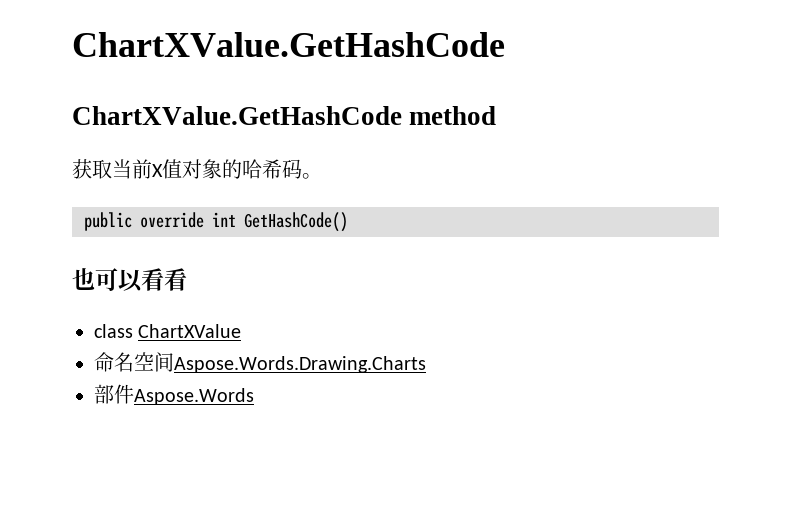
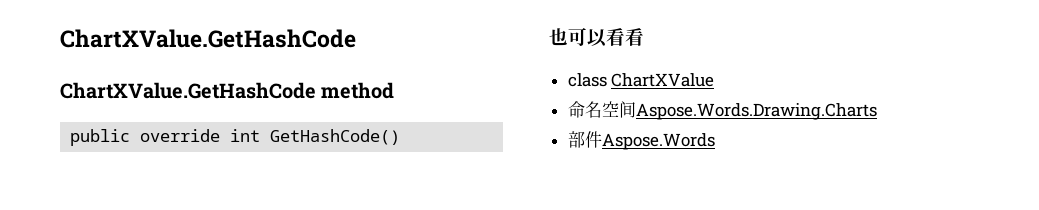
[72,159,322,179] // 获取当前X值对象的哈希码。 -> (395, 90) none

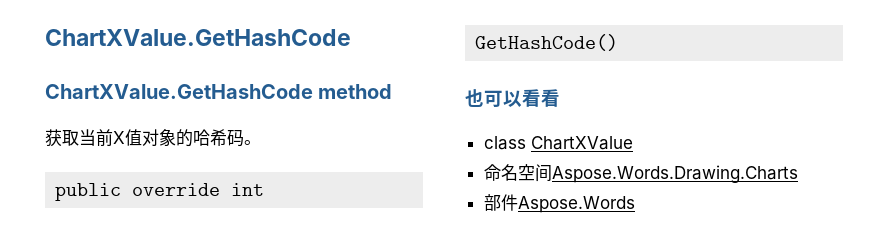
(395, 90) none -> [45,129,261,147] // 获取当前X值对象的哈希码。

